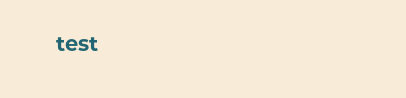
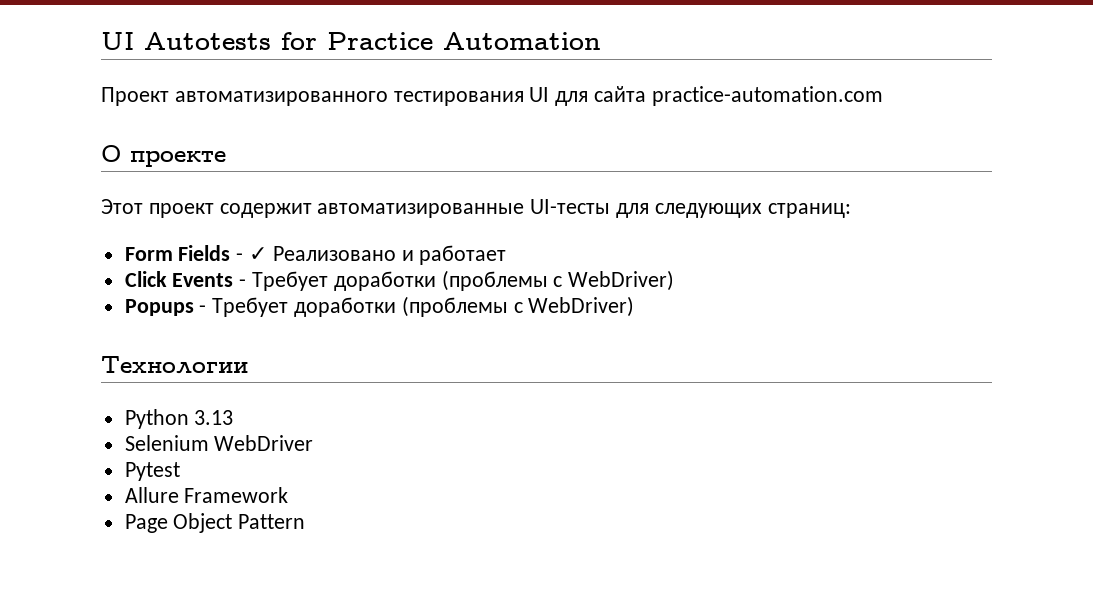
[56,37,98,51] test -> [101,32,601,50] [101,86,883,106] [101,145,226,167] [101,199,851,218] [124,245,507,265] [124,270,675,291] [124,296,635,317] [101,356,248,374] [124,409,234,429] [124,435,314,451] [124,462,180,481] [124,487,289,503] [124,513,306,533] UI Autotests for Practice Automation // Проект автоматизированного тестирования UI для сайта practice-automation.com // О проекте // Этот проект содержит автоматизированные UI-тесты для следующих страниц: // Form Fields - ✓ Реализовано и работает // Click Events - Требует доработки (проблемы с WebDriver) // Popups - Требует доработки (проблемы с WebDriver) // Технологии // Python 3.13 // Selenium WebDriver // Pytest // Allure Framework // Page Object Pattern

